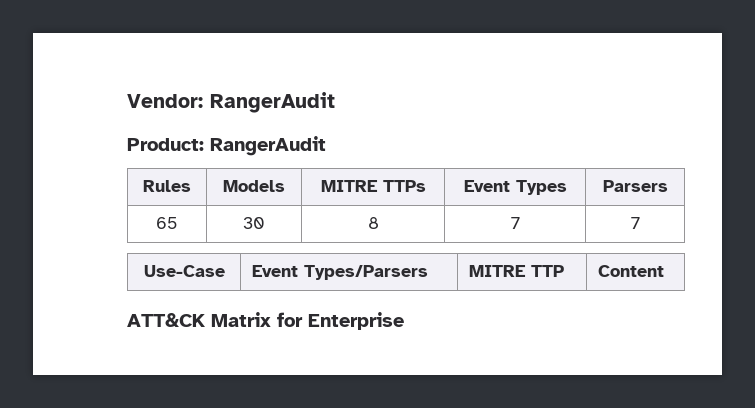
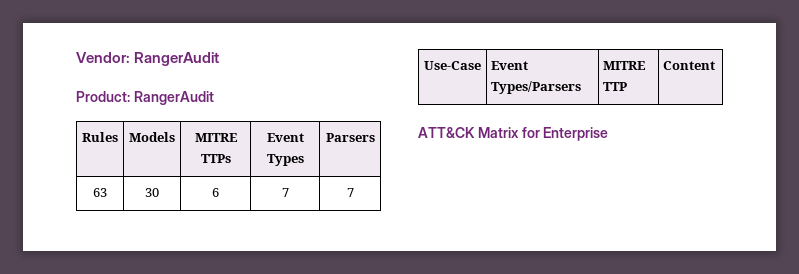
[156,217,178,229] 65 -> [93,188,107,197] 63
[367,217,379,229] 8 -> [212,188,219,197] 6

